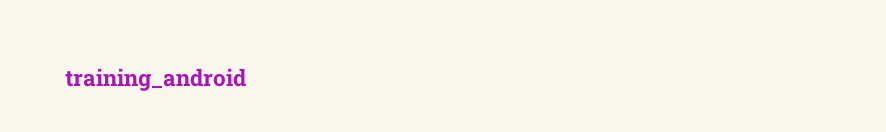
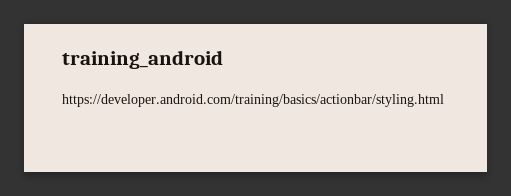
(246, 79) none -> [62,94,444,107] // https://developer.android.com/training/basics/actionbar/styling.html

